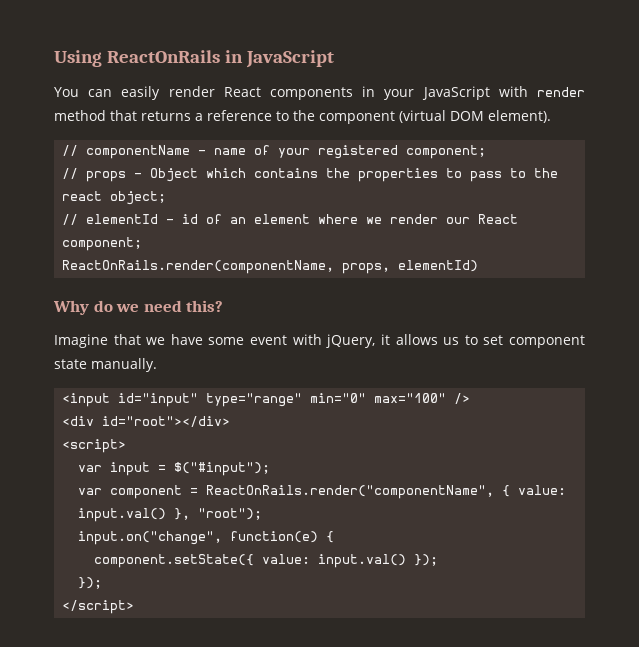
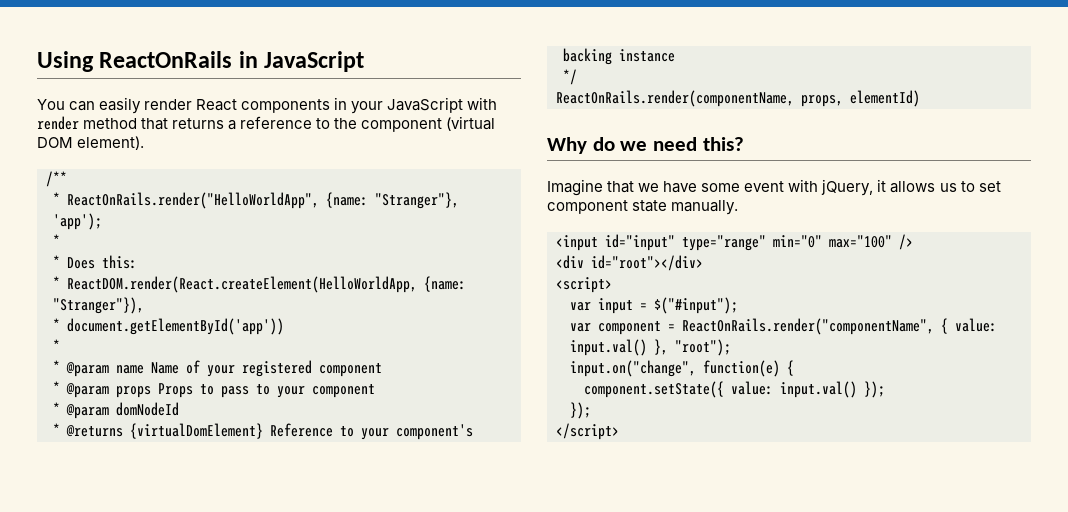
[62,145,487,159] [62,168,559,182] [62,191,167,205] [62,214,519,225] [62,237,143,251] // componentName - name of your registered component; // // props - Object which contains the properties to pass to the react object; // // elementId - id of an element where we render our React component; -> [46,171,67,187] [53,192,459,209] [53,213,102,230] [53,234,60,247] [53,255,137,269] [53,276,466,293] [53,297,144,314] [53,318,284,335] [53,339,60,352] [53,360,382,377] [53,381,375,398] [53,402,179,419] [53,423,473,440] [563,48,675,65] [563,69,577,85] /** // * ReactOnRails.render("HelloWorldApp", {name: "Stranger"}, 'app'); // * // * Does this: // * ReactDOM.render(React.createElement(HelloWorldApp, {name: "Stranger"}), // * document.getElementById('app')) // * // * @param name Name of your registered component // * @param props Props to pass to your component // * @param domNodeId // * @returns {virtualDomElement} Reference to your component's backing instance // */

